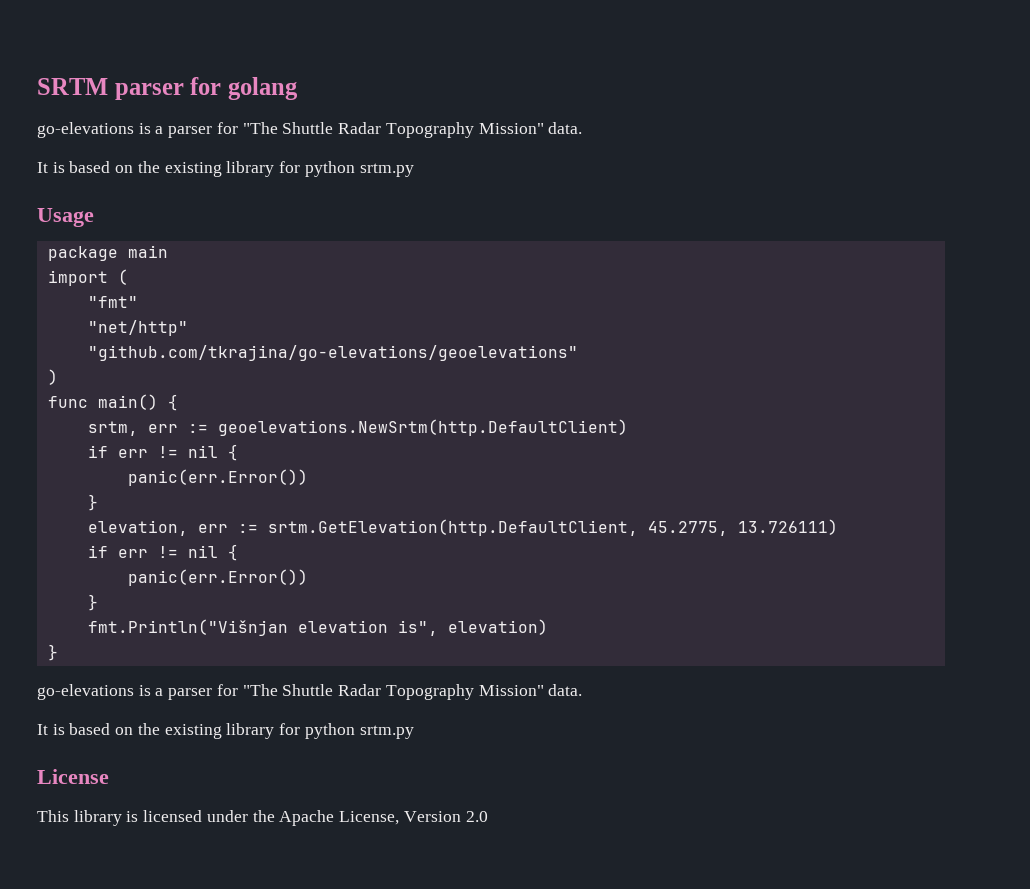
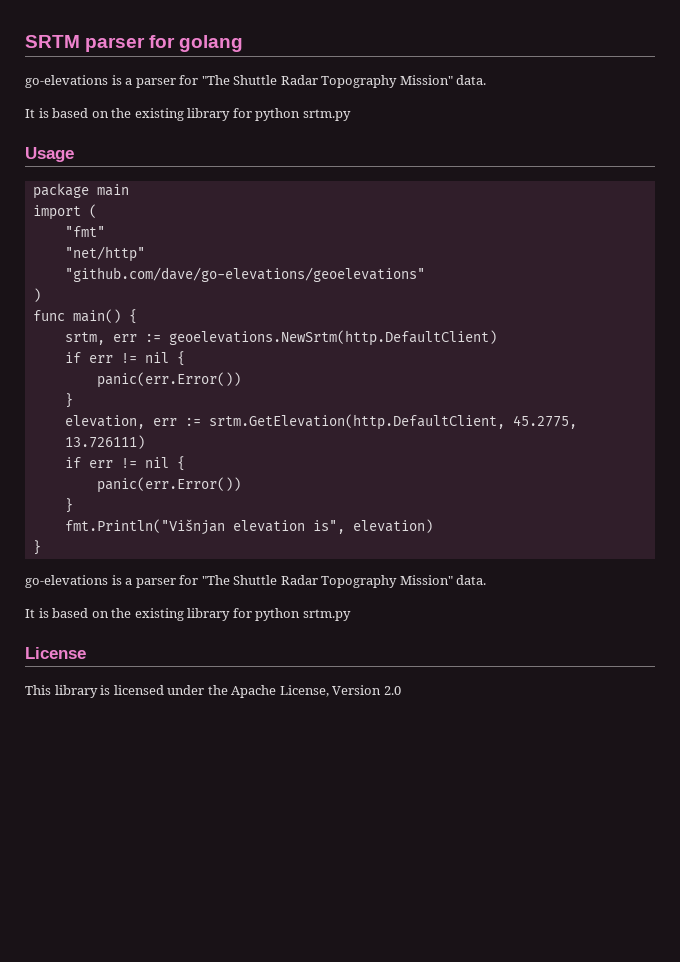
[87,345,578,361] "github.com/tkrajina/go-elevations/geoelevations" -> [64,267,425,282] "github.com/dave/go-elevations/geoelevations"

